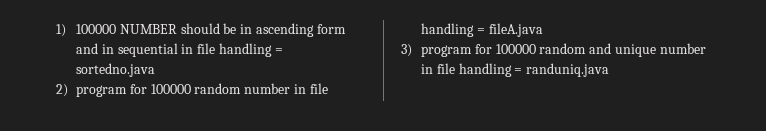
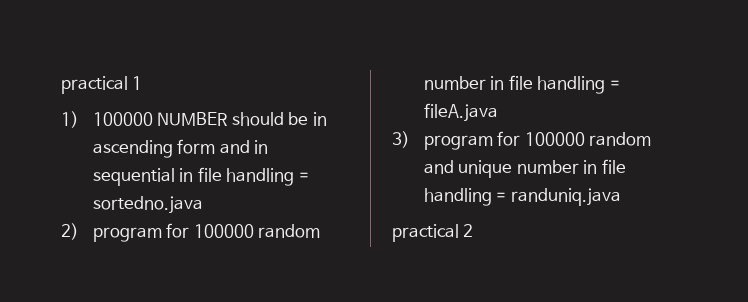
(56, 30) none -> [61,76,143,94] practical 1 //
(610, 70) none -> [392,224,474,242] // practical 2

